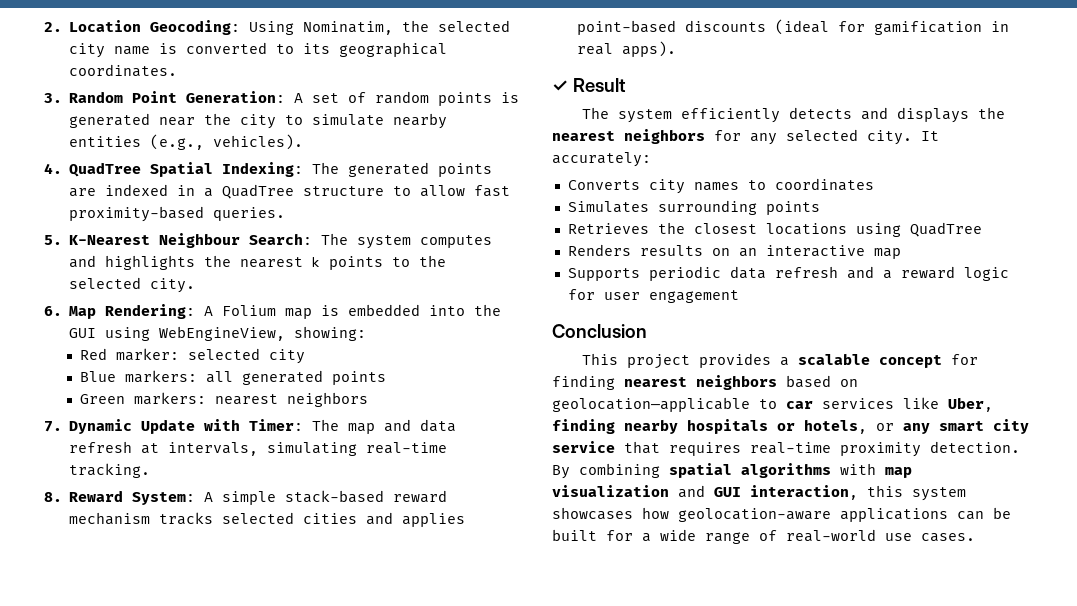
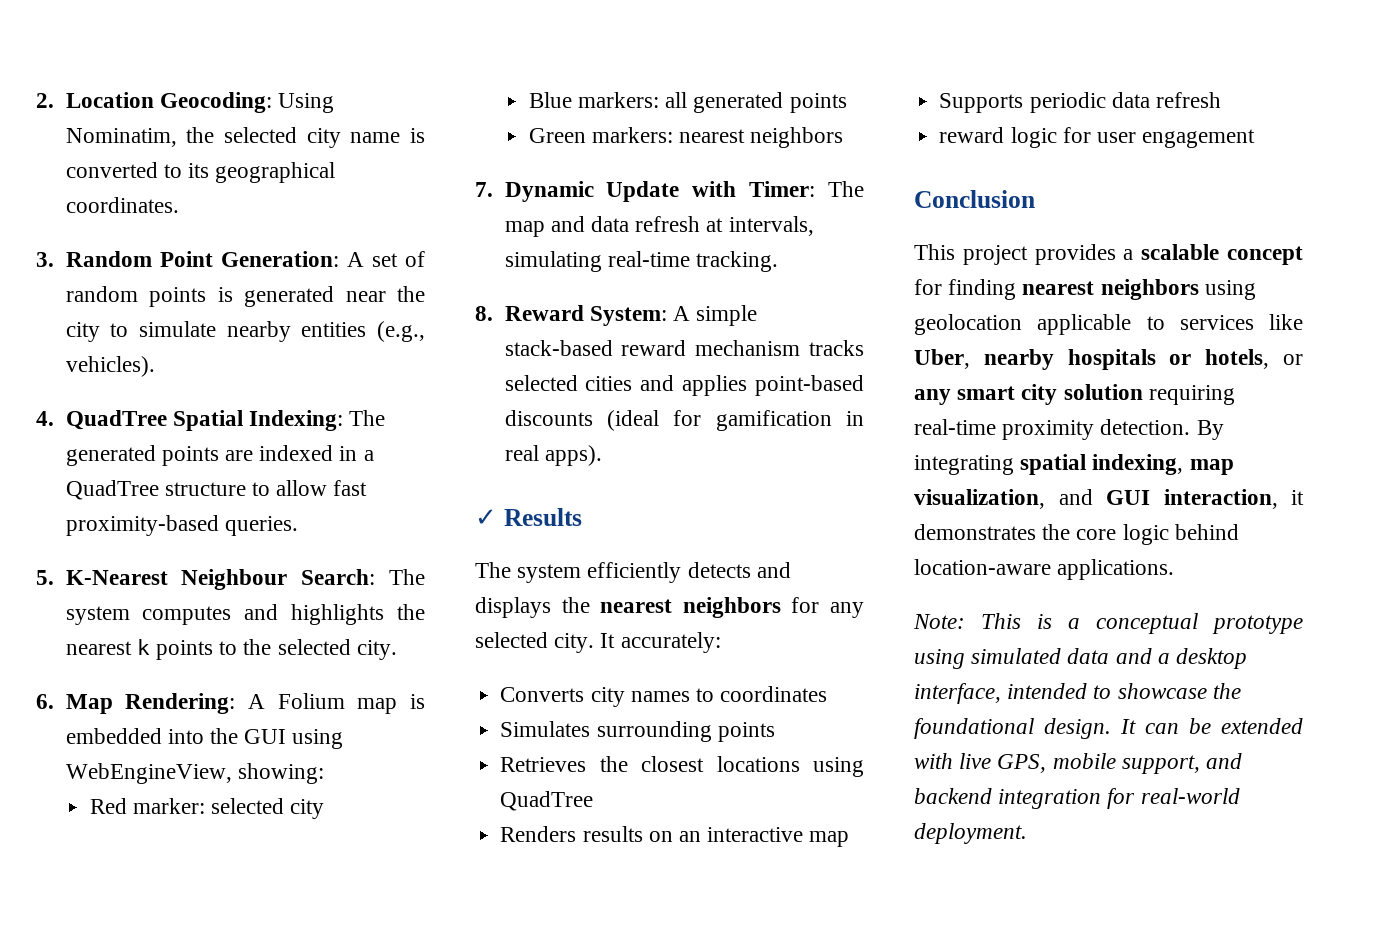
[572,78,626,92] Result -> [503,508,582,526] Results
[846,266,892,279] and a -> (1221, 100) //
[786,375,858,388] [552,397,813,412] based on geolocation—applicable to car -> [1204,280,1256,300] [914,314,1165,335] using geolocation applicable to
[552,419,615,434] finding -> (970, 359) none
[552,441,741,456] service that requires -> [1063,384,1235,405] solution requiring
[579,463,912,478] [552,485,966,501] [552,507,1011,522] [552,529,975,544] combining spatial algorithms with map visualization and GUI interaction, this system showcases how geolocation-aware applications can be built for a wide range of real-world use cases. -> [914,454,1234,475] [914,489,1304,509] [914,524,1239,545] [914,559,1175,580] [913,613,1303,634] [914,648,1248,669] [914,683,1241,704] [914,718,1303,739] [914,753,1243,774] [914,788,1240,809] [914,823,1027,844] integrating spatial indexing, map visualization, and GUI interaction, it demonstrates the core logic behind location-aware applications. // Note: This is a conceptual prototype using simulated data and a desktop interface, intended to showcase the foundational design. It can be extended with live GPS, mobile support, and backend integration for real-world deployment.

